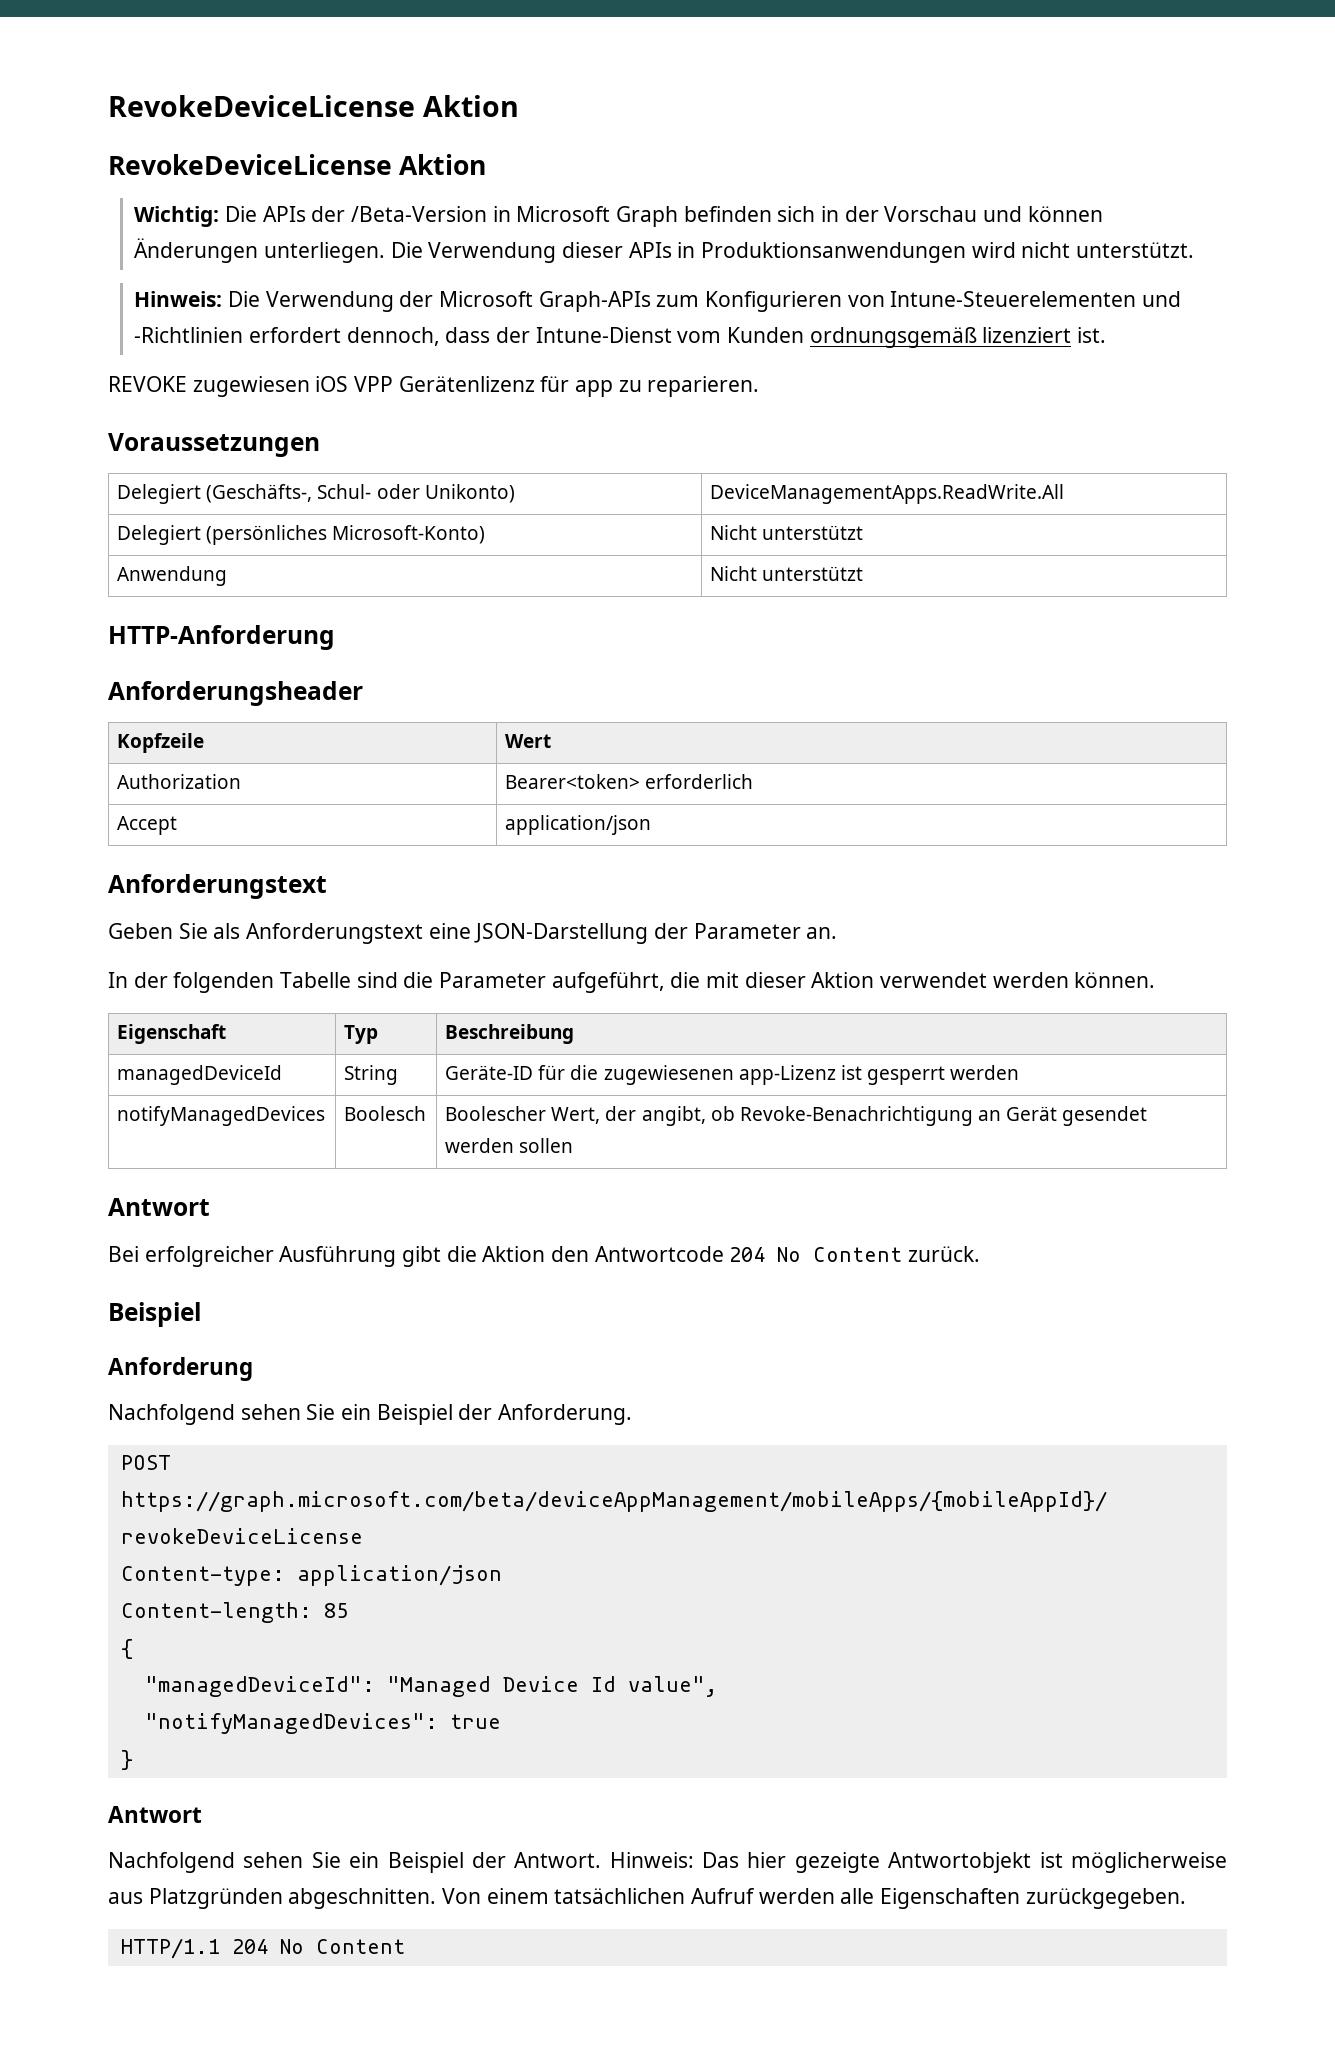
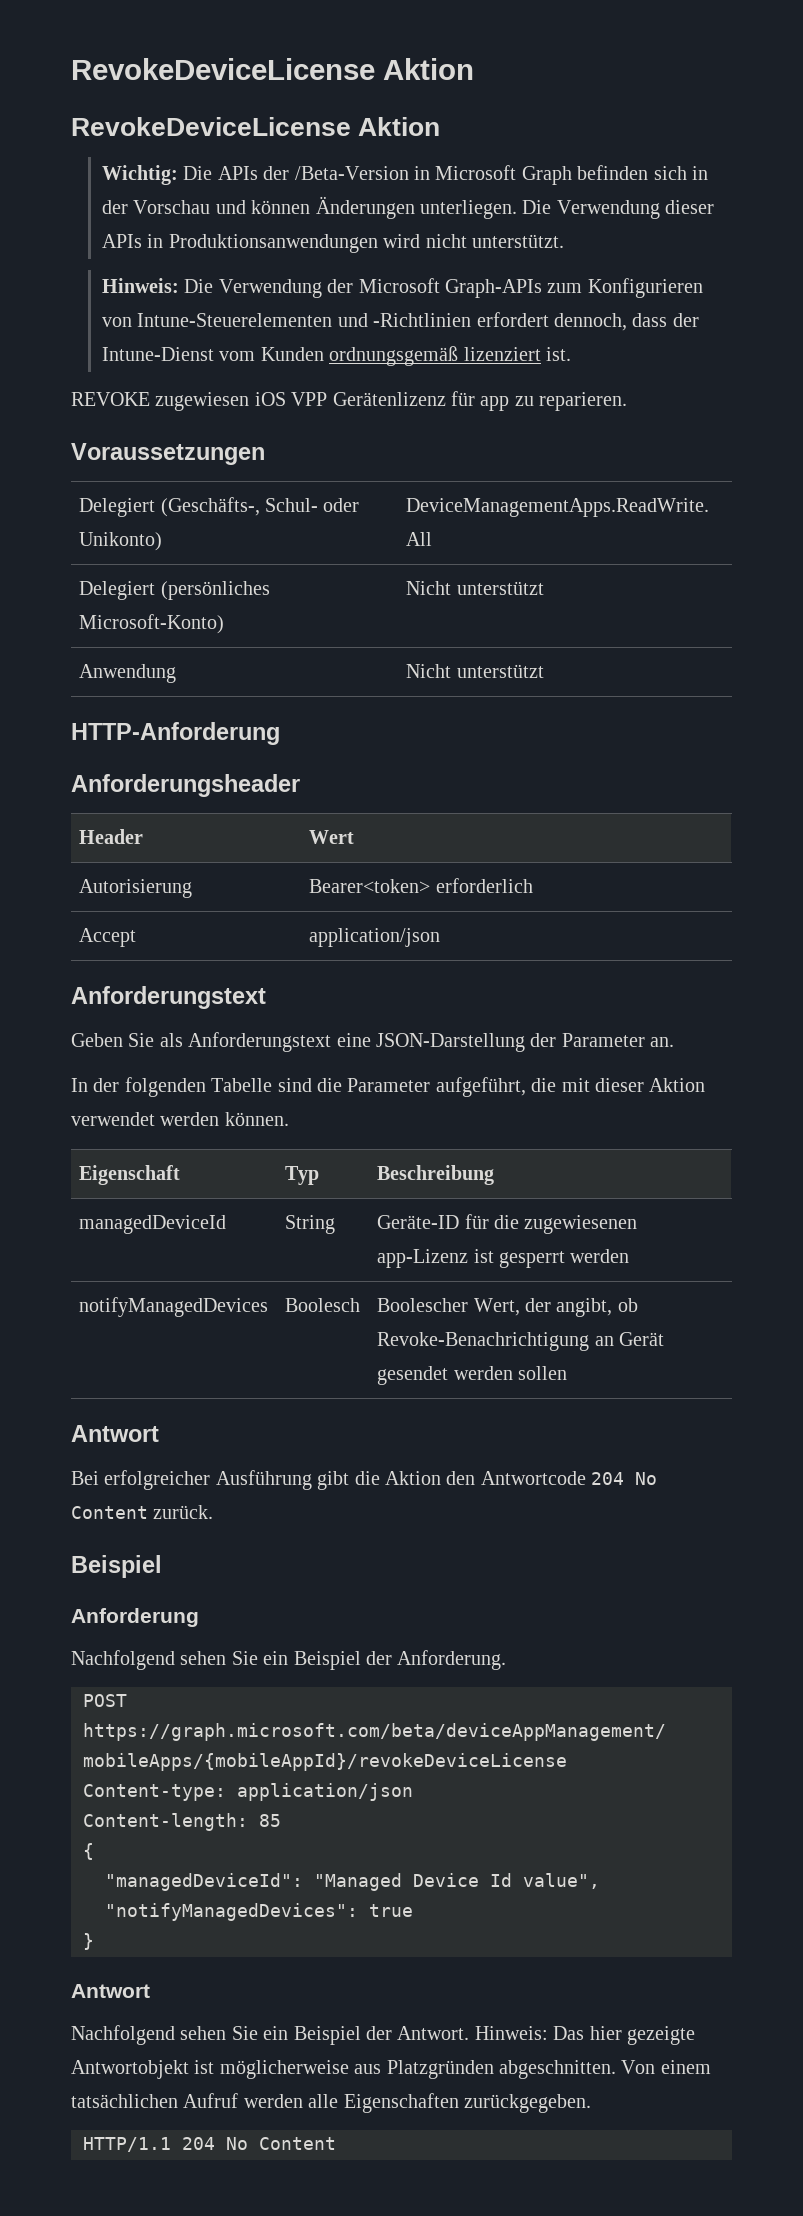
[117,733,205,753] Kopfzeile -> [79,829,144,844] Header
[117,774,242,789] Authorization -> [79,879,193,898] Autorisierung

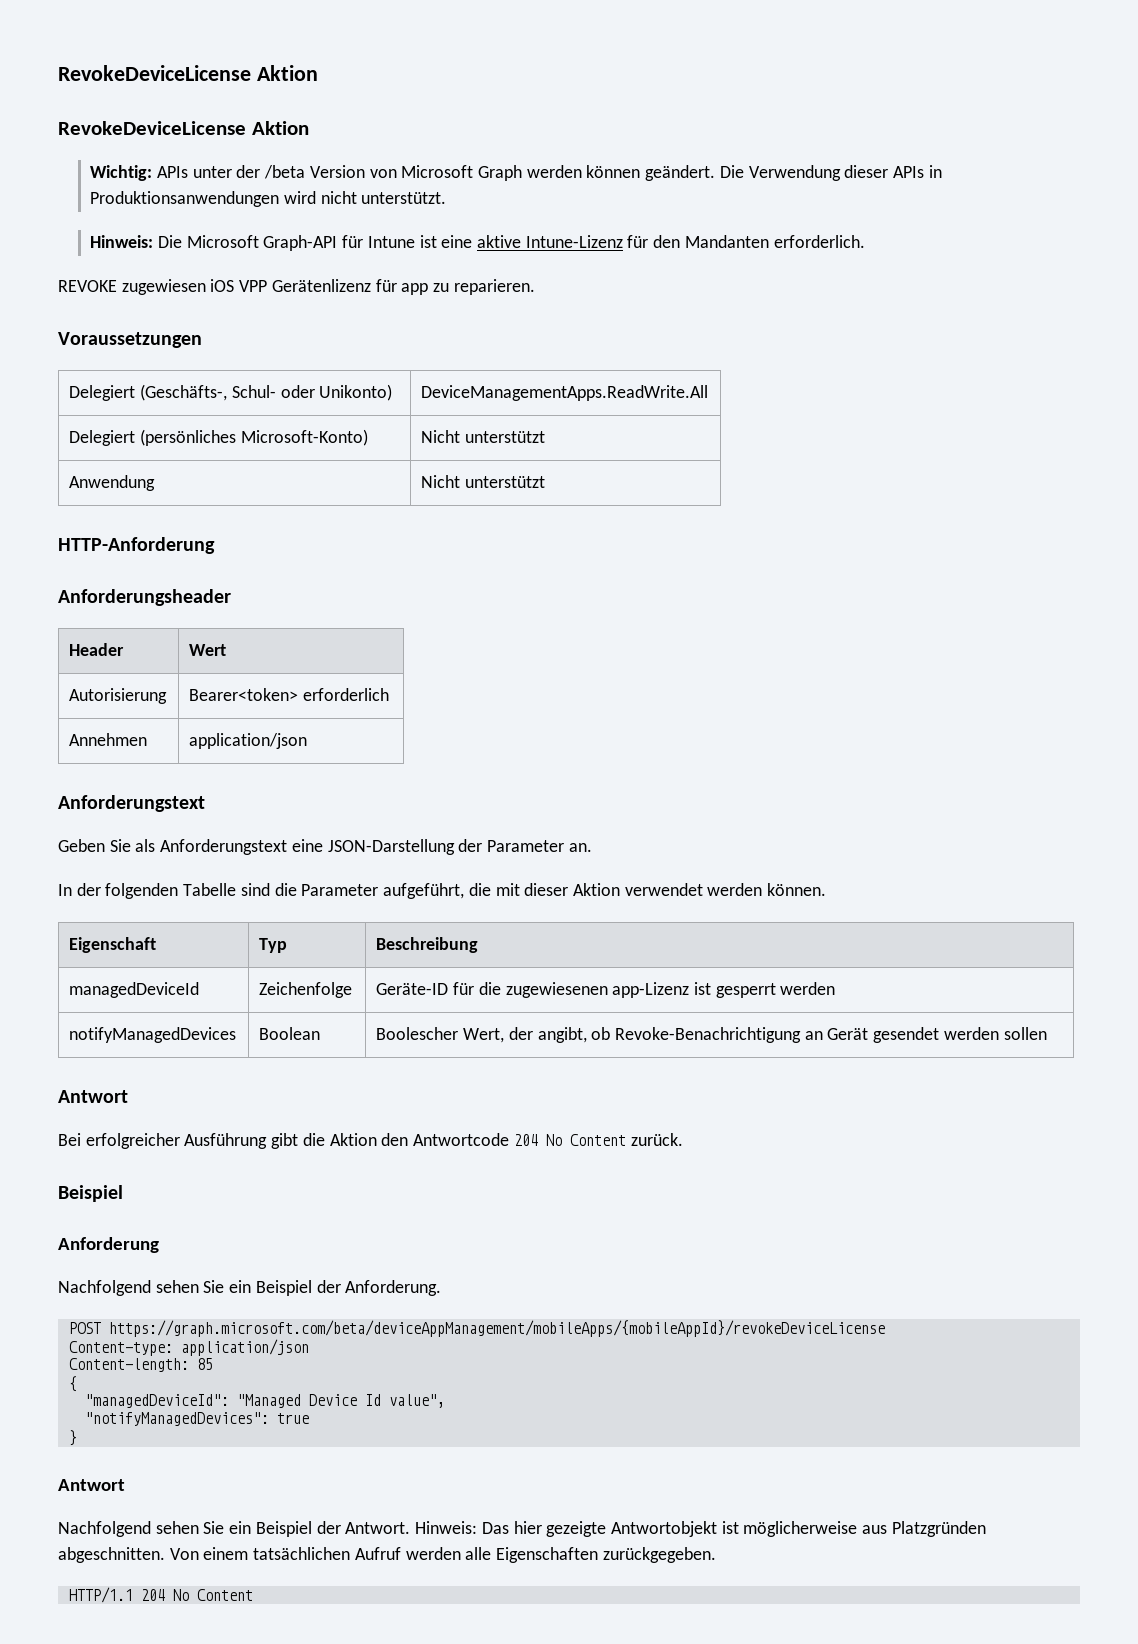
[183,165,708,185] [101,196,517,219] Die APIs der /Beta-Version in Microsoft Graph befinden sich in der Vorschau und können Änderungen unterliegen. -> [156,165,716,181] APIs unter der /beta Version von Microsoft Graph werden können geändert.
[218,278,703,298] [101,312,699,331] [101,346,571,366] Verwendung der Microsoft Graph-APIs zum Konfigurieren von Intune-Steuerelementen und -Richtlinien erfordert dennoch, dass der Intune-Dienst vom Kunden ordnungsgemäß lizenziert ist. -> [186,235,865,251] Microsoft Graph-API für Intune ist eine aktive Intune-Lizenz für den Mandanten erforderlich.
[79,928,137,947] Accept -> [69,733,148,746] Annehmen
[285,1215,336,1234] String -> [259,982,353,998] Zeichenfolge
[285,1298,361,1312] Boolesch -> [259,1027,321,1040] Boolean

